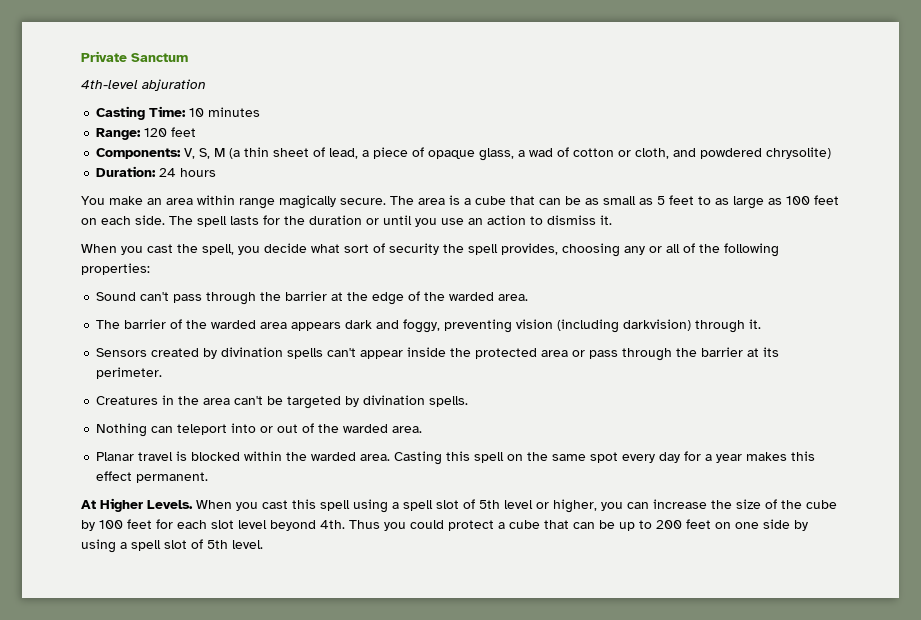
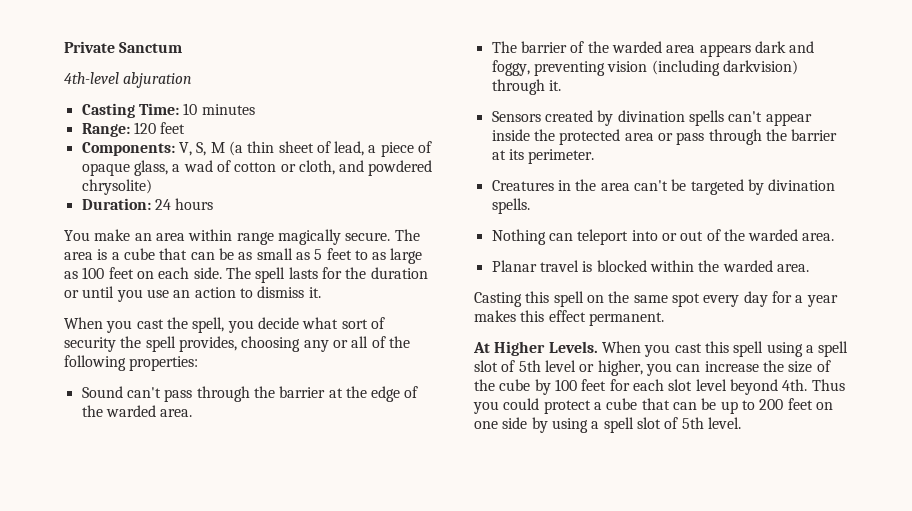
(391, 457) none -> (809, 268) //

